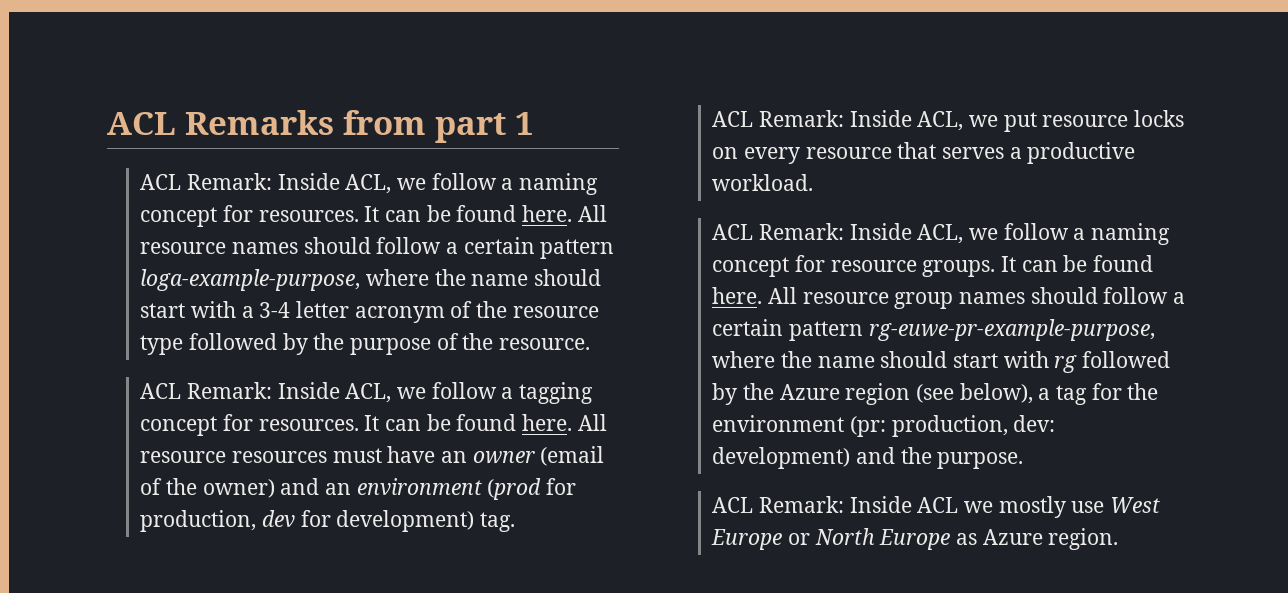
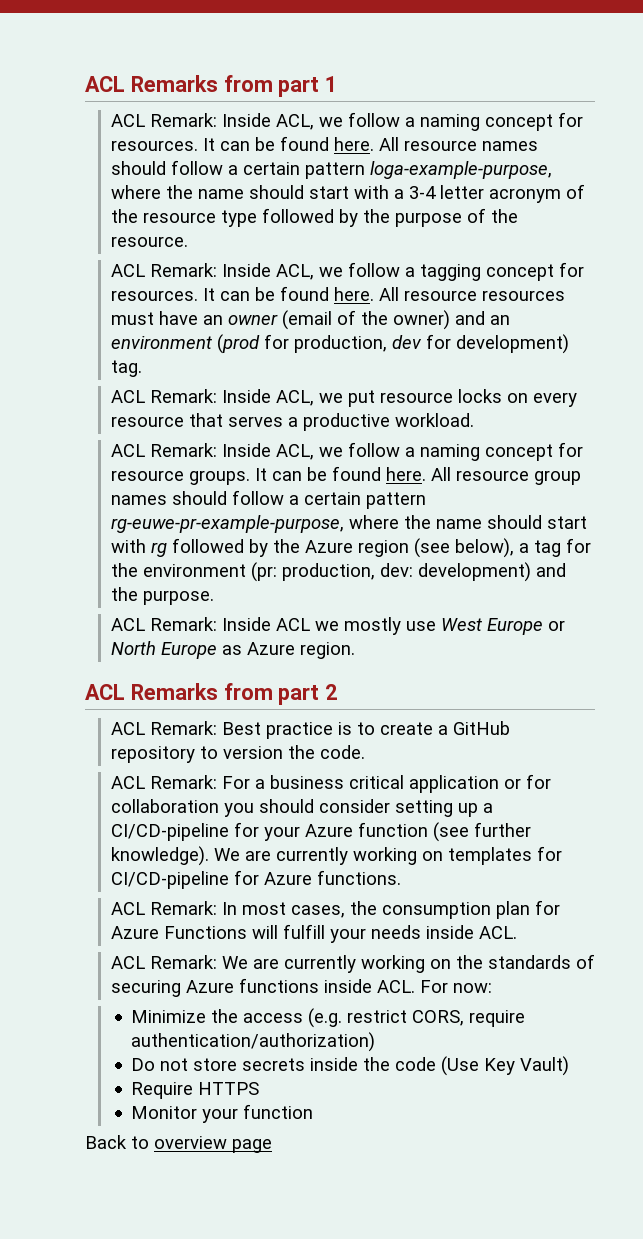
(1119, 539) none -> [85,683,338,705] [110,721,510,739] [110,745,365,763] [110,774,551,793] [110,799,493,817] [110,822,531,842] [110,846,562,866] [110,870,401,889] [110,900,560,919] [110,924,517,943] [110,954,595,973] [110,978,492,997] [131,1008,526,1028] [131,1032,376,1052] [131,1056,570,1076] [131,1082,260,1099] [131,1104,314,1123] [85,1135,272,1153] // ACL Remarks from part 2 // ACL Remark: Best practice is to create a GitHub repository to version the code. // ACL Remark: For a business critical application or for collaboration you should consider setting up a CI/CD-pipeline for your Azure function (see further knowledge). We are currently working on templates for CI/CD-pipeline for Azure functions. // ACL Remark: In most cases, the consumption plan for Azure Functions will fulfill your needs inside ACL. // ACL Remark: We are currently working on the standards of securing Azure functions inside ACL. For now: // Minimize the access (e.g. restrict CORS, require authentication/authorization) // Do not store secrets inside the code (Use Key Vault) // Require HTTPS // Monitor your function // Back to overview page

